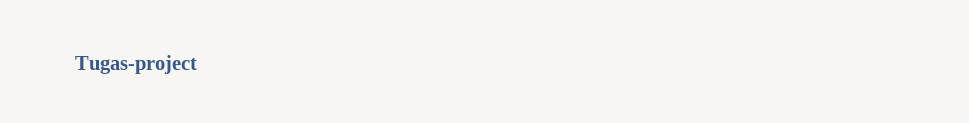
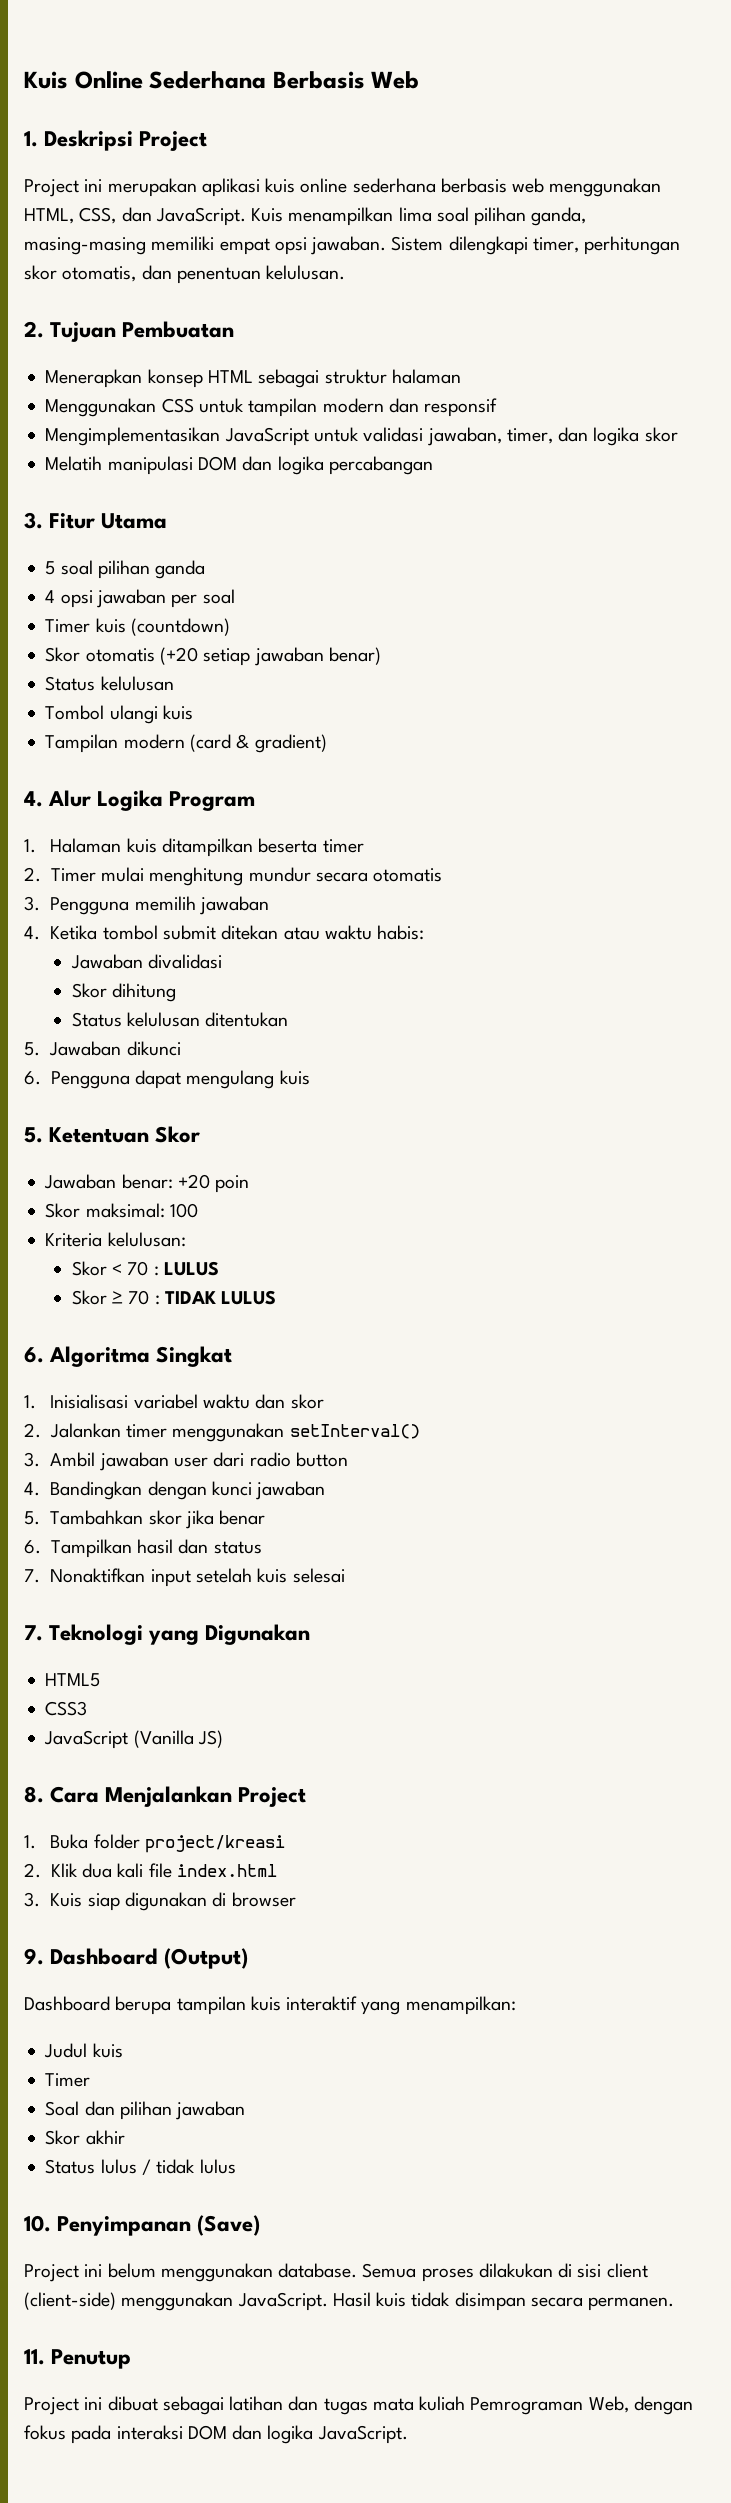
[75,55,197,74] Tugas-project -> [24,71,420,89] [24,130,208,151] [24,178,662,197] [24,207,587,226] [24,236,681,255] [24,265,346,284] [24,321,235,342] [45,369,461,388] [45,398,498,417] [45,427,678,446] [45,456,433,475] [24,512,168,529] [45,560,206,579] [45,589,235,608] [45,618,230,636] [45,647,381,666] [45,676,174,691] [45,705,193,724] [45,734,327,753] [24,790,256,811] [24,838,364,857] [24,867,443,886] [24,896,269,915] [24,925,425,940] [70,954,223,969] [71,983,177,1002] [71,1012,289,1027] [24,1041,181,1056] [24,1070,310,1089] [24,1126,201,1143] [44,1174,250,1193] [45,1203,198,1218] [45,1232,186,1247] [71,1261,219,1276] [71,1290,277,1305] [24,1346,233,1367] [24,1394,324,1409] [24,1423,420,1442] [24,1452,348,1471] [24,1481,326,1500] [24,1510,266,1529] [24,1539,262,1558] [24,1568,345,1587] [24,1624,311,1645] [45,1673,101,1687] [45,1701,88,1716] [44,1730,223,1749] [24,1786,307,1807] [24,1834,285,1853] [24,1863,277,1878] [24,1892,296,1911] [24,1948,249,1969] [24,1996,516,2015] [44,2043,123,2058] [45,2073,91,2087] [45,2101,246,2120] [45,2130,125,2145] [45,2159,236,2175] [24,2215,261,2236] [24,2263,648,2282] [24,2292,675,2311] [24,2349,132,2369] [24,2396,693,2415] [24,2425,408,2444] Kuis Online Sederhana Berbasis Web // 1. Deskripsi Project // Project ini merupakan aplikasi kuis online sederhana berbasis web menggunakan HTML, CSS, dan JavaScript. Kuis menampilkan lima soal pilihan ganda, masing-masing memiliki empat opsi jawaban. Sistem dilengkapi timer, perhitungan skor otomatis, dan penentuan kelulusan. // 2. Tujuan Pembuatan // Menerapkan konsep HTML sebagai struktur halaman // Menggunakan CSS untuk tampilan modern dan responsif // Mengimplementasikan JavaScript untuk validasi jawaban, timer, dan logika skor // Melatih manipulasi DOM dan logika percabangan // 3. Fitur Utama // 5 soal pilihan ganda // 4 opsi jawaban per soal // Timer kuis (countdown) // Skor otomatis (+20 setiap jawaban benar) // Status kelulusan // Tombol ulangi kuis // Tampilan modern (card & gradient) // 4. Alur Logika Program // 1. Halaman kuis ditampilkan beserta timer // 2. Timer mulai menghitung mundur secara otomatis // 3. Pengguna memilih jawaban // 4. Ketika tombol submit ditekan atau waktu habis: // Jawaban divalidasi // Skor dihitung // Status kelulusan ditentukan // 5. Jawaban dikunci // 6. Pengguna dapat mengulang kuis // 5. Ketentuan Skor // Jawaban benar: +20 poin // Skor maksimal: 100 // Kriteria kelulusan: // Skor < 70 : LULUS // Skor ≥ 70 : TIDAK LULUS // 6. Algoritma Singkat // 1. Inisialisasi variabel waktu dan skor // 2. Jalankan timer menggunakan setInterval() // 3. Ambil jawaban user dari radio button // 4. Bandingkan dengan kunci jawaban // 5. Tambahkan skor jika benar // 6. Tampilkan hasil dan status // 7. Nonaktifkan input setelah kuis selesai // 7. Teknologi yang Digunakan // HTML5 // CSS3 // JavaScript (Vanilla JS) // 8. Cara Menjalankan Project // 1. Buka folder project/kreasi // 2. Klik dua kali file index.html // 3. Kuis siap digunakan di browser // 9. Dashboard (Output) // Dashboard berupa tampilan kuis interaktif yang menampilkan: // Judul kuis // Timer // Soal dan pilihan jawaban // Skor akhir // Status lulus / tidak lulus // 10. Penyimpanan (Save) // Project ini belum menggunakan database. Semua proses dilakukan di sisi client (client-side) menggunakan JavaScript. Hasil kuis tidak disimpan secara permanen. // 11. Penutup // Project ini dibuat sebagai latihan dan tugas mata kuliah Pemrograman Web, dengan fokus pada interaksi DOM dan logika JavaScript.

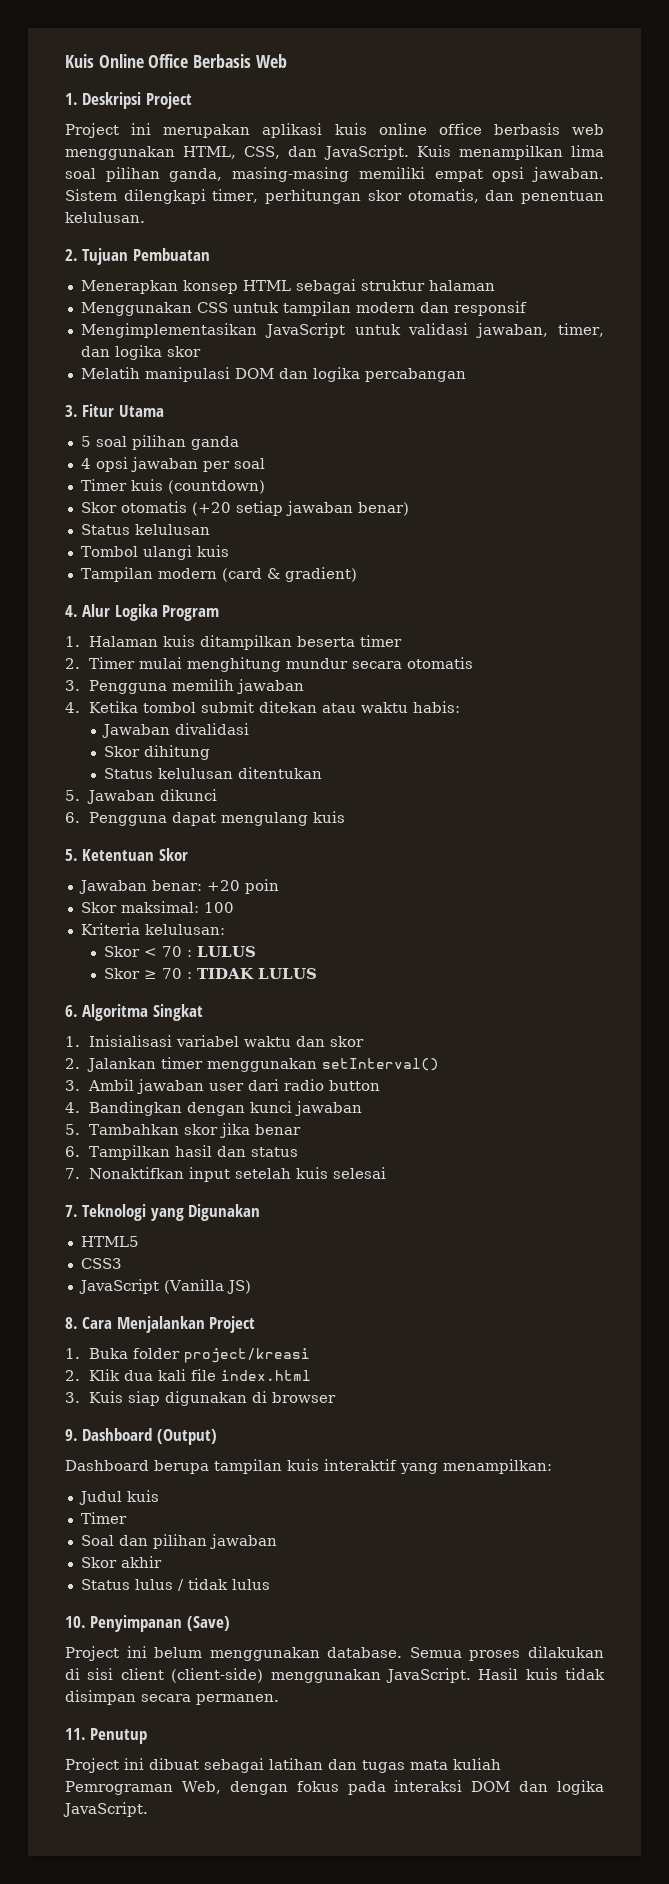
[149,71,267,89] Sederhana -> [148,54,189,68] Office
[352,178,436,193] sederhana -> [438,123,482,135] office

